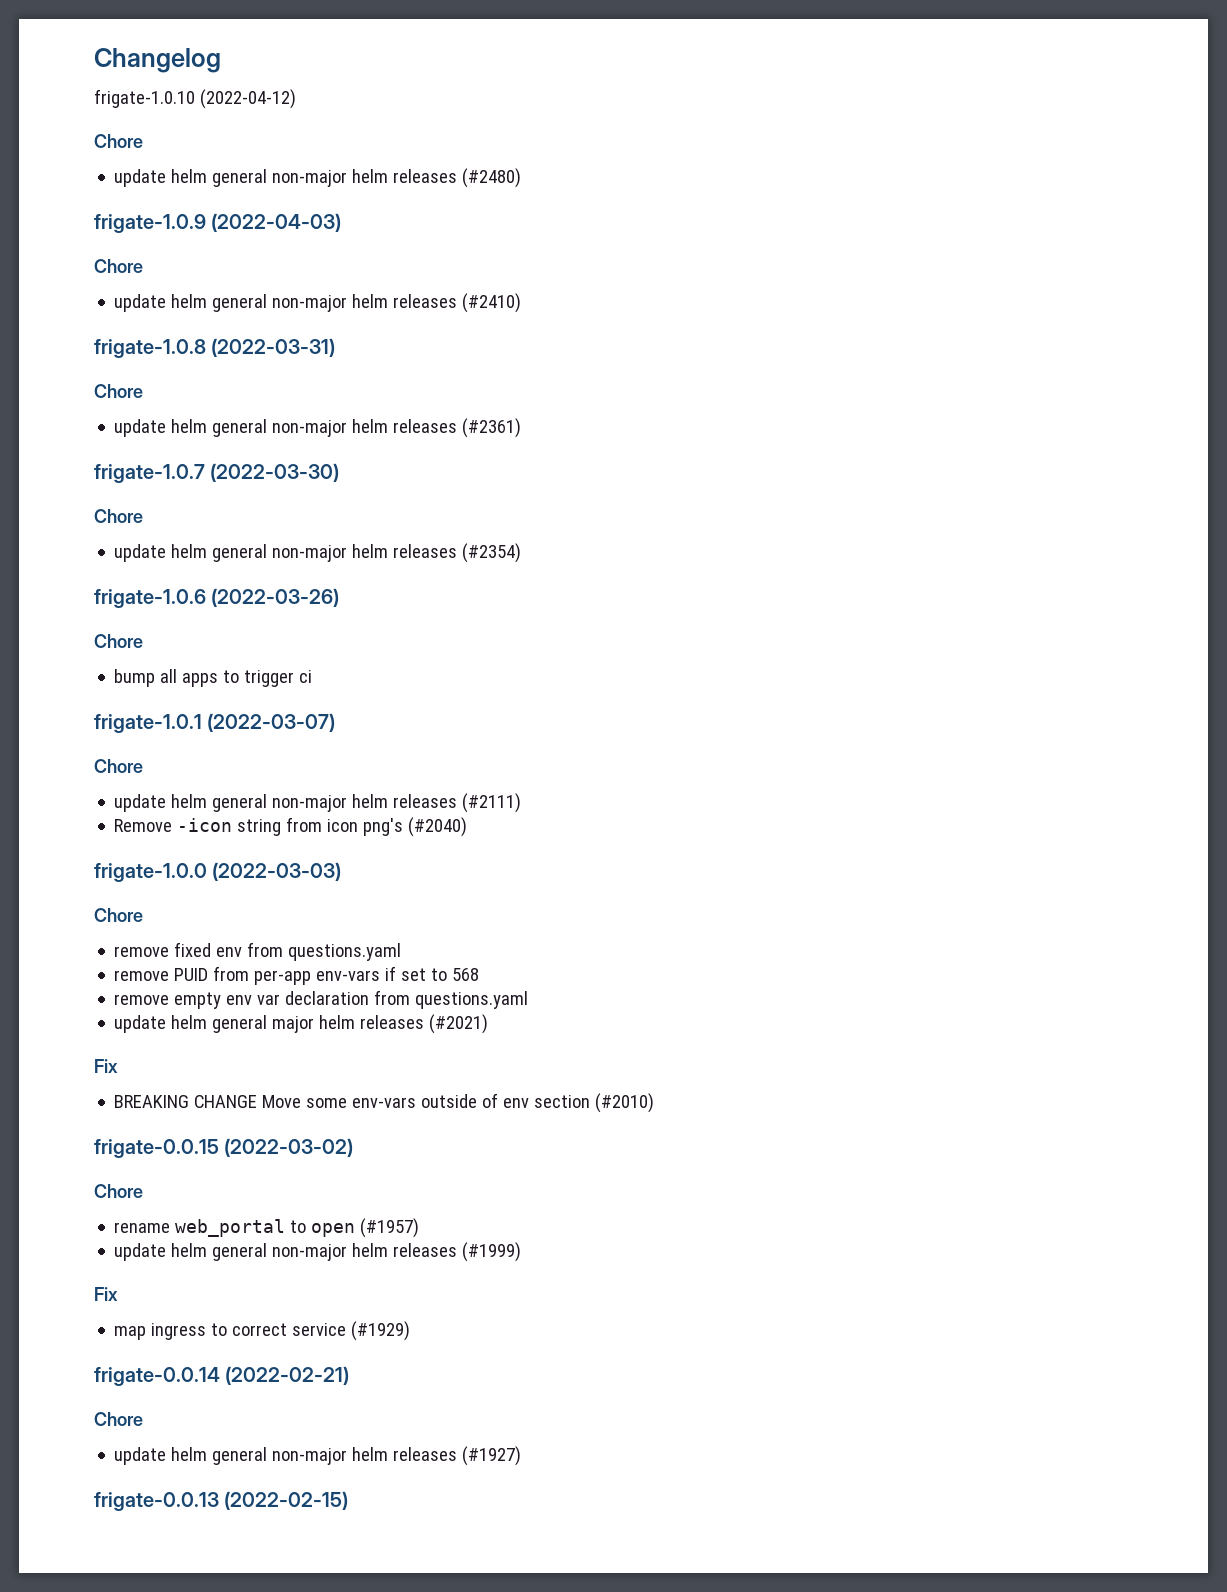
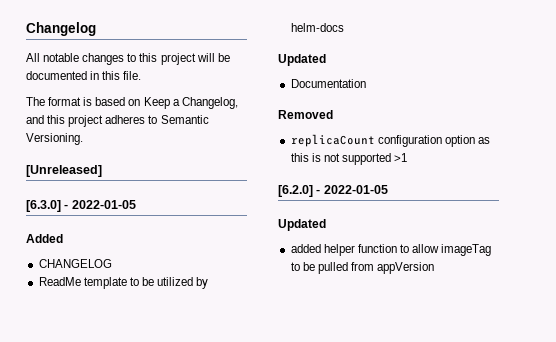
[94,89,296,109] [94,134,143,148] [114,168,522,188] [94,213,342,233] [94,259,143,273] [114,293,522,313] [94,338,336,358] [94,384,143,398] [114,418,522,438] [94,463,340,483] [94,509,143,523] [114,543,522,563] [94,588,340,608] [94,634,143,648] [114,669,313,687] [94,713,336,733] [94,759,143,773] [114,793,522,813] [114,817,468,837] [94,862,342,882] [94,908,143,922] [114,942,402,961] [114,966,480,985] [114,990,529,1009] [114,1014,489,1034] [94,1059,118,1073] [114,1093,655,1113] [94,1138,354,1158] [94,1184,143,1198] [114,1218,420,1238] [114,1242,522,1262] [94,1287,118,1301] [114,1321,411,1341] [94,1366,350,1386] [94,1412,143,1426] [114,1446,522,1466] [94,1491,349,1511] frigate-1.0.10 (2022-04-12) // Chore // update helm general non-major helm releases (#2480) // frigate-1.0.9 (2022-04-03) // Chore // update helm general non-major helm releases (#2410) // frigate-1.0.8 (2022-03-31) // Chore // update helm general non-major helm releases (#2361) // frigate-1.0.7 (2022-03-30) // Chore // update helm general non-major helm releases (#2354) // frigate-1.0.6 (2022-03-26) // Chore // bump all apps to trigger ci // frigate-1.0.1 (2022-03-07) // Chore // update helm general non-major helm releases (#2111) // Remove -icon string from icon png's (#2040) // frigate-1.0.0 (2022-03-03) // Chore // remove fixed env from questions.yaml // remove PUID from per-app env-vars if set to 568 // remove empty env var declaration from questions.yaml // update helm general major helm releases (#2021) // Fix // BREAKING CHANGE Move some env-vars outside of env section (#2010) // frigate-0.0.15 (2022-03-02) // Chore // rename web_portal to open (#1957) // update helm general non-major helm releases (#1999) // Fix // map ingress to correct service (#1929) // frigate-0.0.14 (2022-02-21) // Chore // update helm general non-major helm releases (#1927) // frigate-0.0.13 (2022-02-15) -> [26,53,230,65] [26,71,142,80] [26,97,238,109] [26,115,209,127] [26,133,83,145] [26,165,102,177] [26,200,136,212] [26,234,63,243] [38,259,112,268] [38,277,209,289] [290,23,344,32] [278,54,326,66] [290,79,366,88] [278,110,333,119] [290,134,490,147] [290,153,408,165] [278,185,388,197] [278,219,326,231] [290,244,492,256] [290,262,435,274] All notable changes to this project will be documented in this file. // The format is based on Keep a Changelog, and this project adheres to Semantic Versioning. // [Unreleased] // [6.3.0] - 2022-01-05 // Added // CHANGELOG // ReadMe template to be utilized by helm-docs // Updated // Documentation // Removed // replicaCount configuration option as this is not supported >1 // [6.2.0] - 2022-01-05 // Updated // added helper function to allow imageTag to be pulled from appVersion

